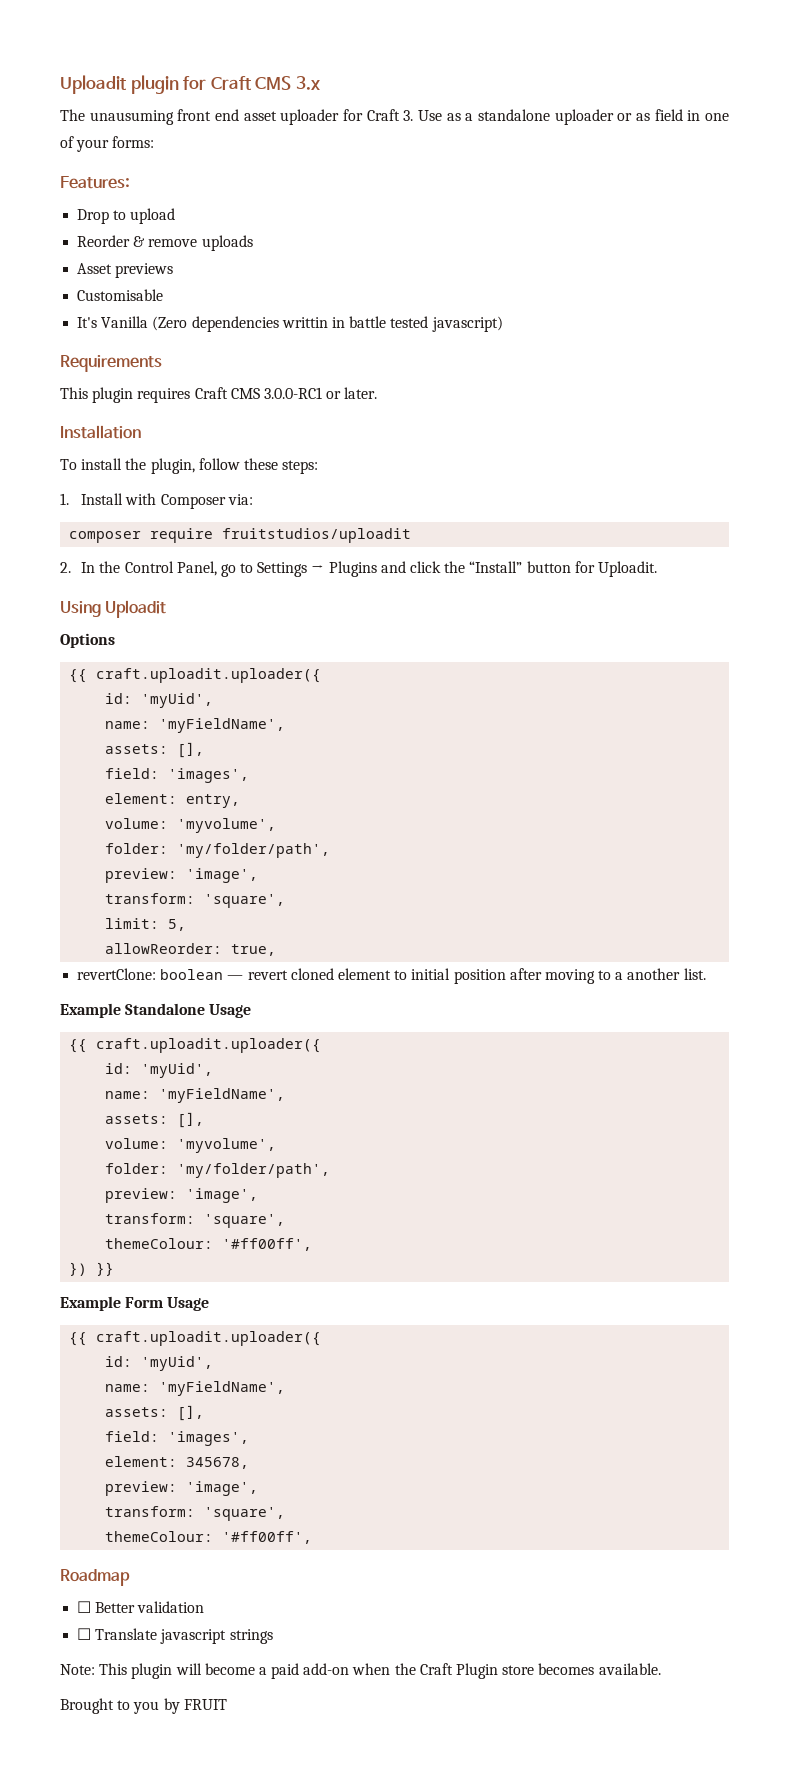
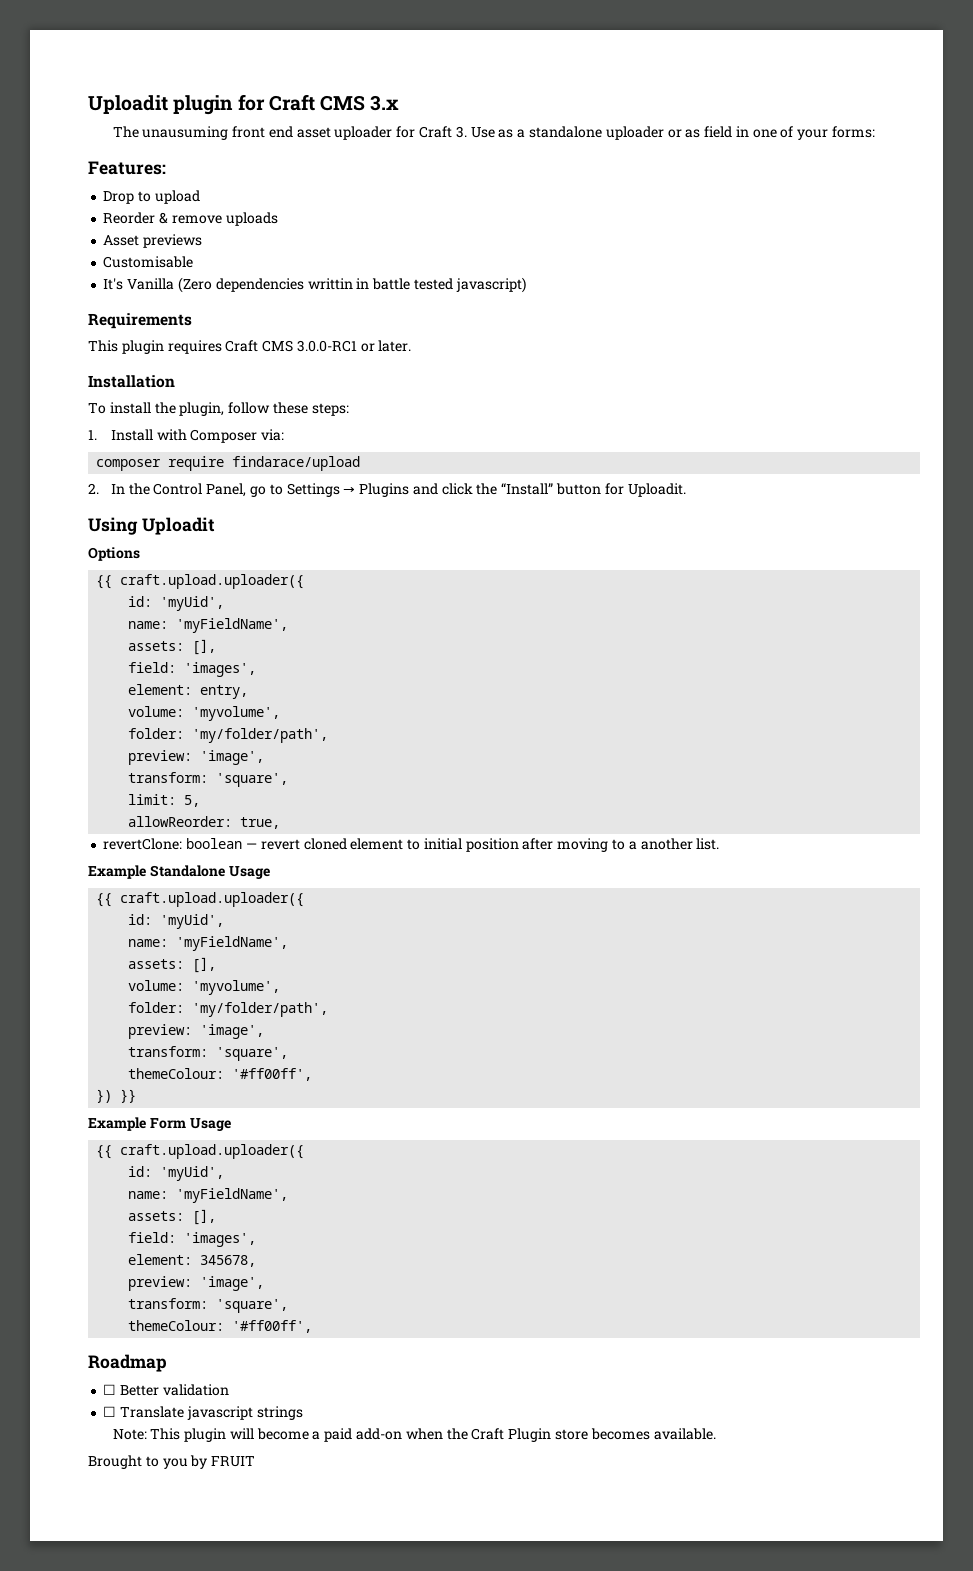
[222,528,412,543] fruitstudios/uploadit -> [232,456,361,471] findarace/upload
[96,668,322,683] craft.uploadit.uploader({ -> [120,574,305,589] craft.upload.uploader({
[96,1038,322,1053] craft.uploadit.uploader({ -> [120,892,305,907] craft.upload.uploader({
[96,1331,322,1346] craft.uploadit.uploader({ -> [120,1144,305,1159] craft.upload.uploader({

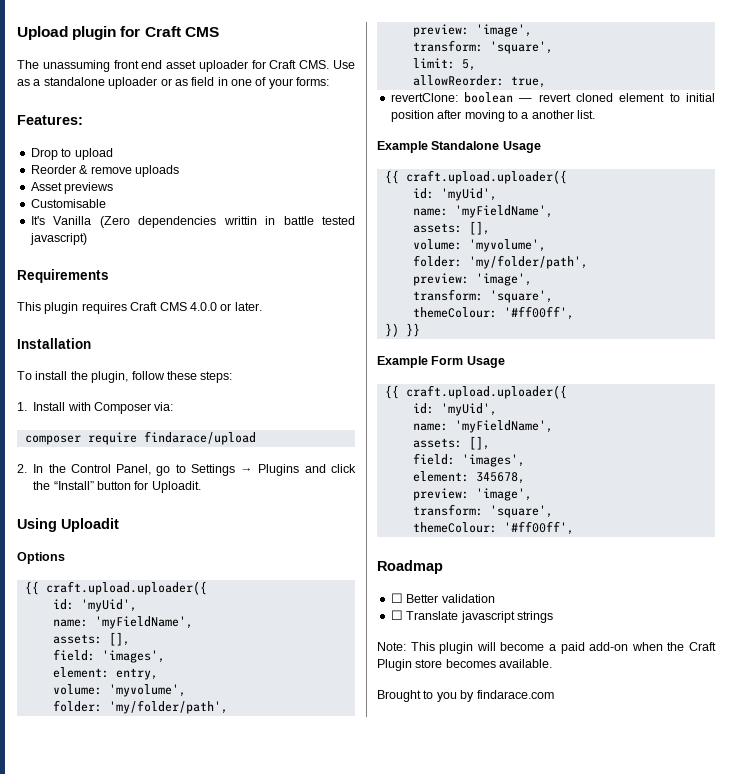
[88,95,168,114] Uploadit -> [17,26,68,40] Upload
[370,95,400,111] 3.x -> (219, 32) none
[142,126,229,140] unausuming -> [42,60,110,72] unassuming
[455,126,467,138] 3. -> [299,60,330,69] CMS.
[296,340,357,352] 3.0.0-RC1 -> [189,302,217,311] 4.0.0
[211,1456,256,1467] FRUIT -> [476,690,554,699] findarace.com

